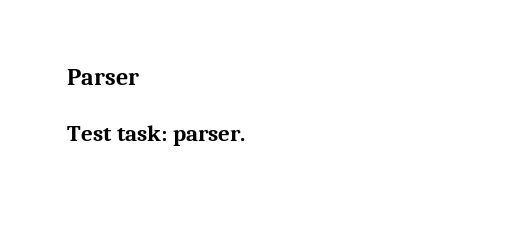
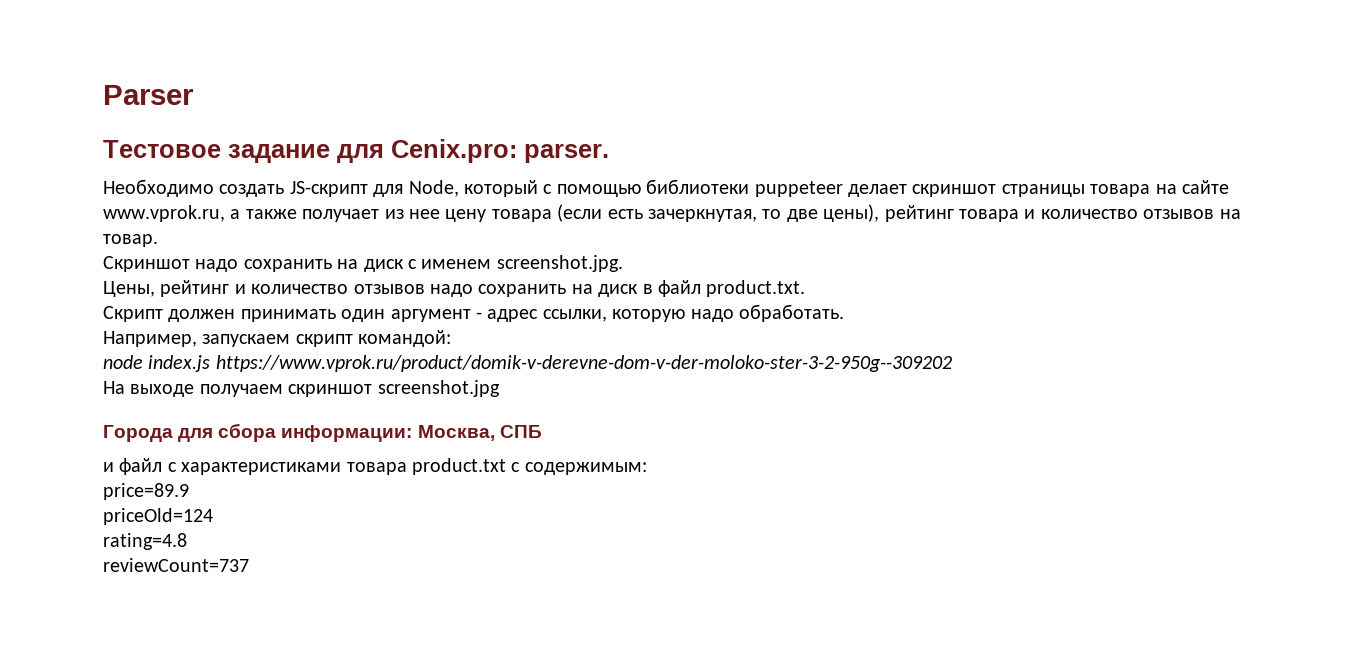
[67,125,246,146] Test task: parser. -> [103,139,609,163] [103,179,1229,197] [103,204,1241,222] [103,234,158,247] [103,255,623,272] [103,280,806,297] [103,304,844,322] [103,330,452,347] [103,355,952,372] [103,380,500,397] [103,423,542,442] [103,458,647,475] [103,483,189,500] [103,508,213,525] [103,533,187,550] [103,558,249,572] Тестовое задание для Cenix.pro: parser. // Необходимо создать JS-скрипт для Node, который с помощью библиотеки puppeteer делает скриншот страницы товара на сайте www.vprok.ru, а также получает из нее цену товара (если есть зачеркнутая, то две цены), рейтинг товара и количество отзывов на товар. // Скриншот надо сохранить на диск с именем screenshot.jpg. // Цены, рейтинг и количество отзывов надо сохранить на диск в файл product.txt. // Скрипт должен принимать один аргумент - адрес ссылки, которую надо обработать. // Например, запускаем скрипт командой: // node index.js https://www.vprok.ru/product/domik-v-derevne-dom-v-der-moloko-ster-3-2-950g--309202 // На выходе получаем скриншот screenshot.jpg // Города для сбора информации: Москва, СПБ // и файл с характеристиками товара product.txt с содержимым: // price=89.9 // priceOld=124 // rating=4.8 // reviewCount=737

